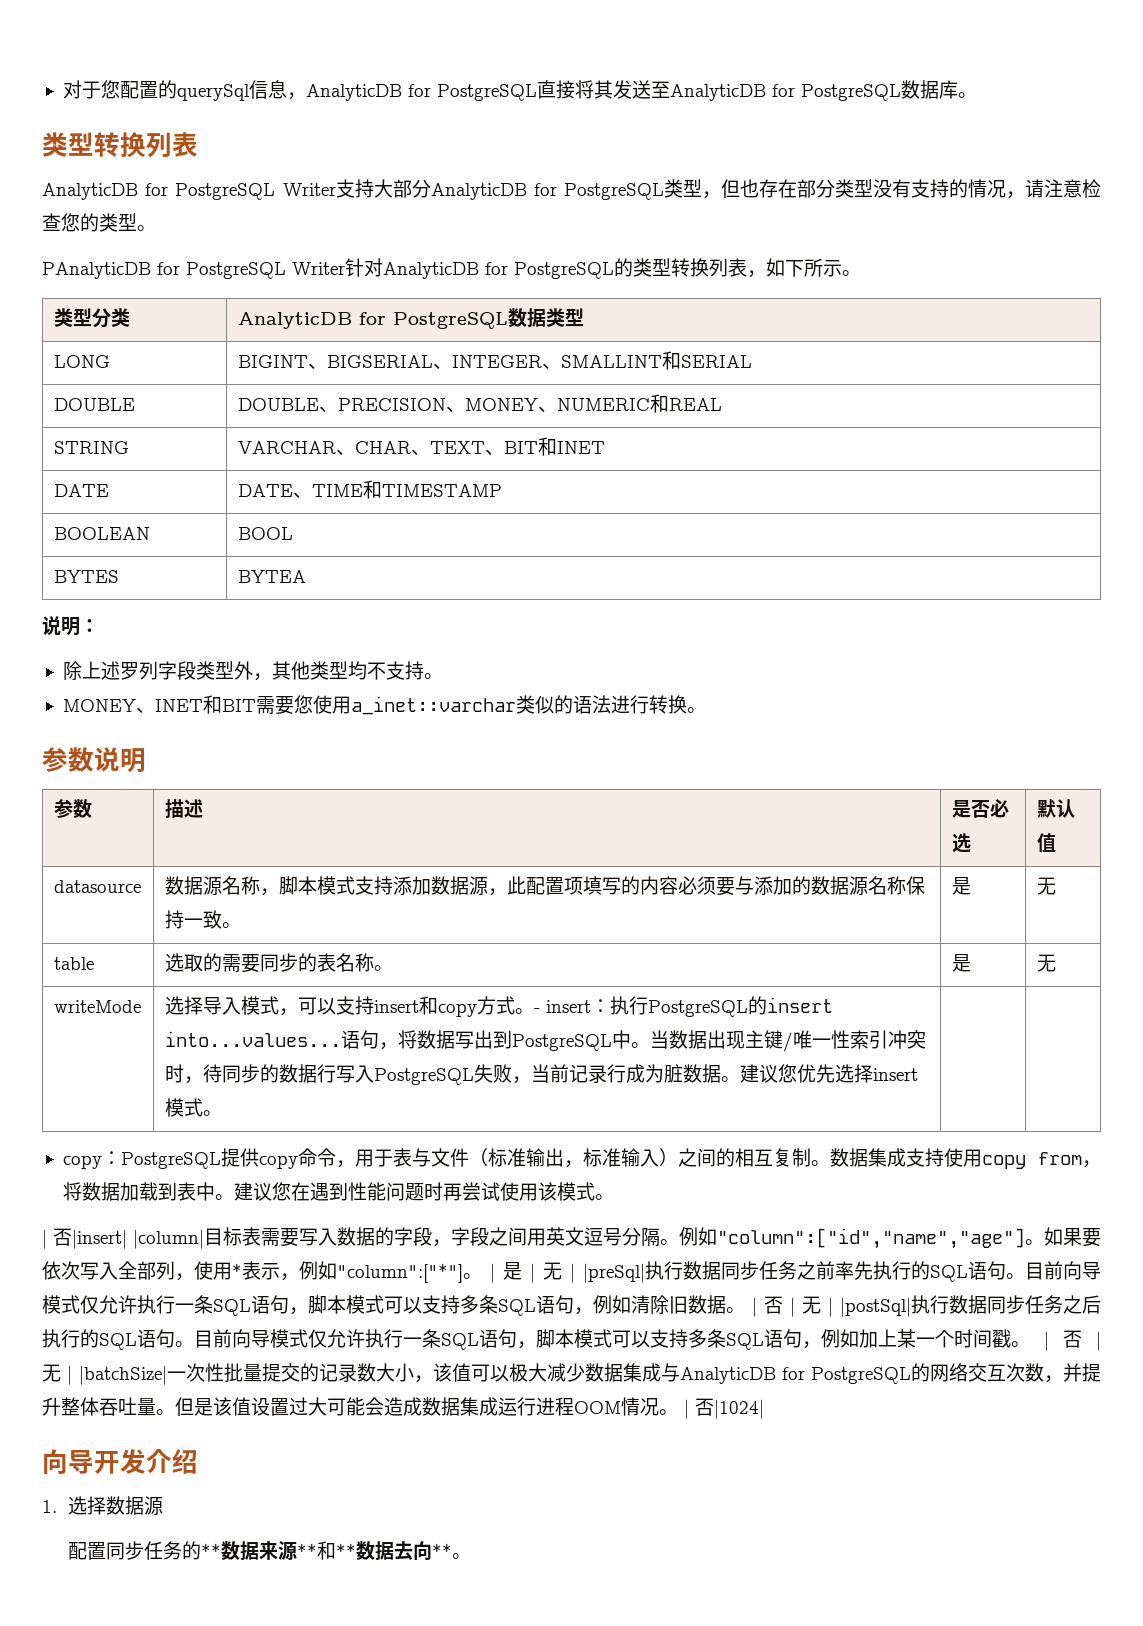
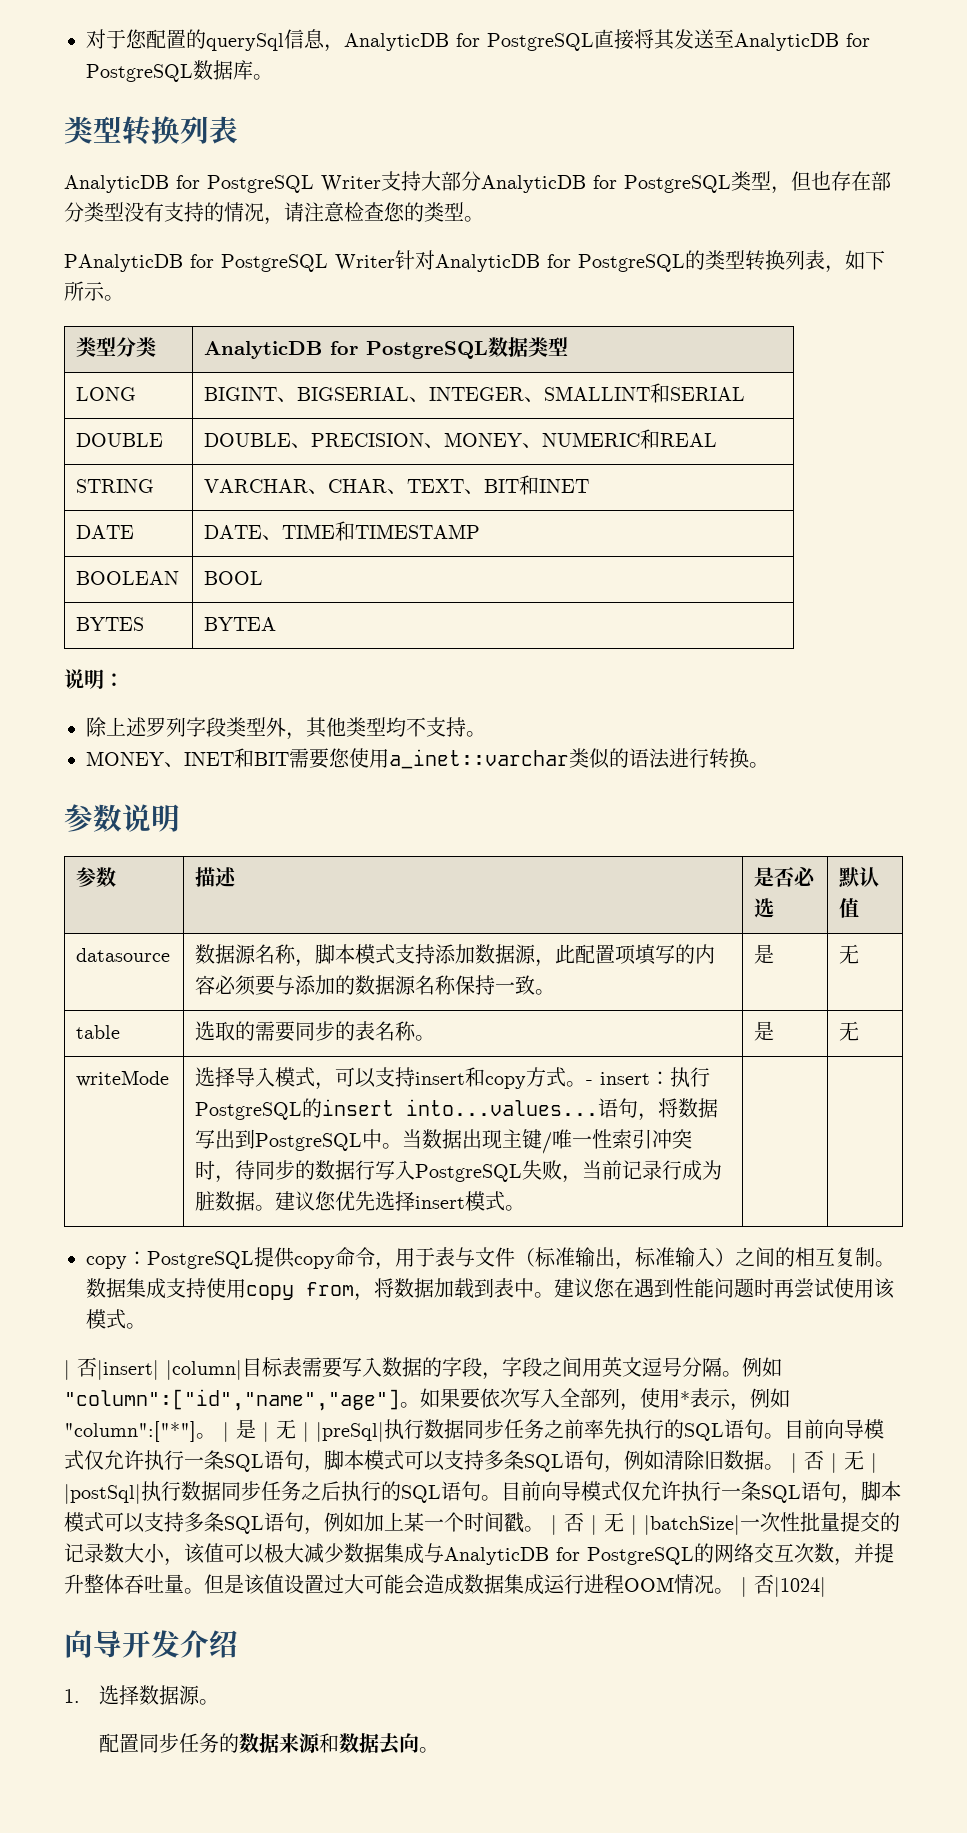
(163, 1506) none -> [199,1699,220,1705] 。
[200,1543,221,1558] ** -> (240, 1743) none
[296,1541,356,1560] **和** -> [319,1733,340,1753] 和
[431,1543,452,1558] ** -> (420, 1743) none

